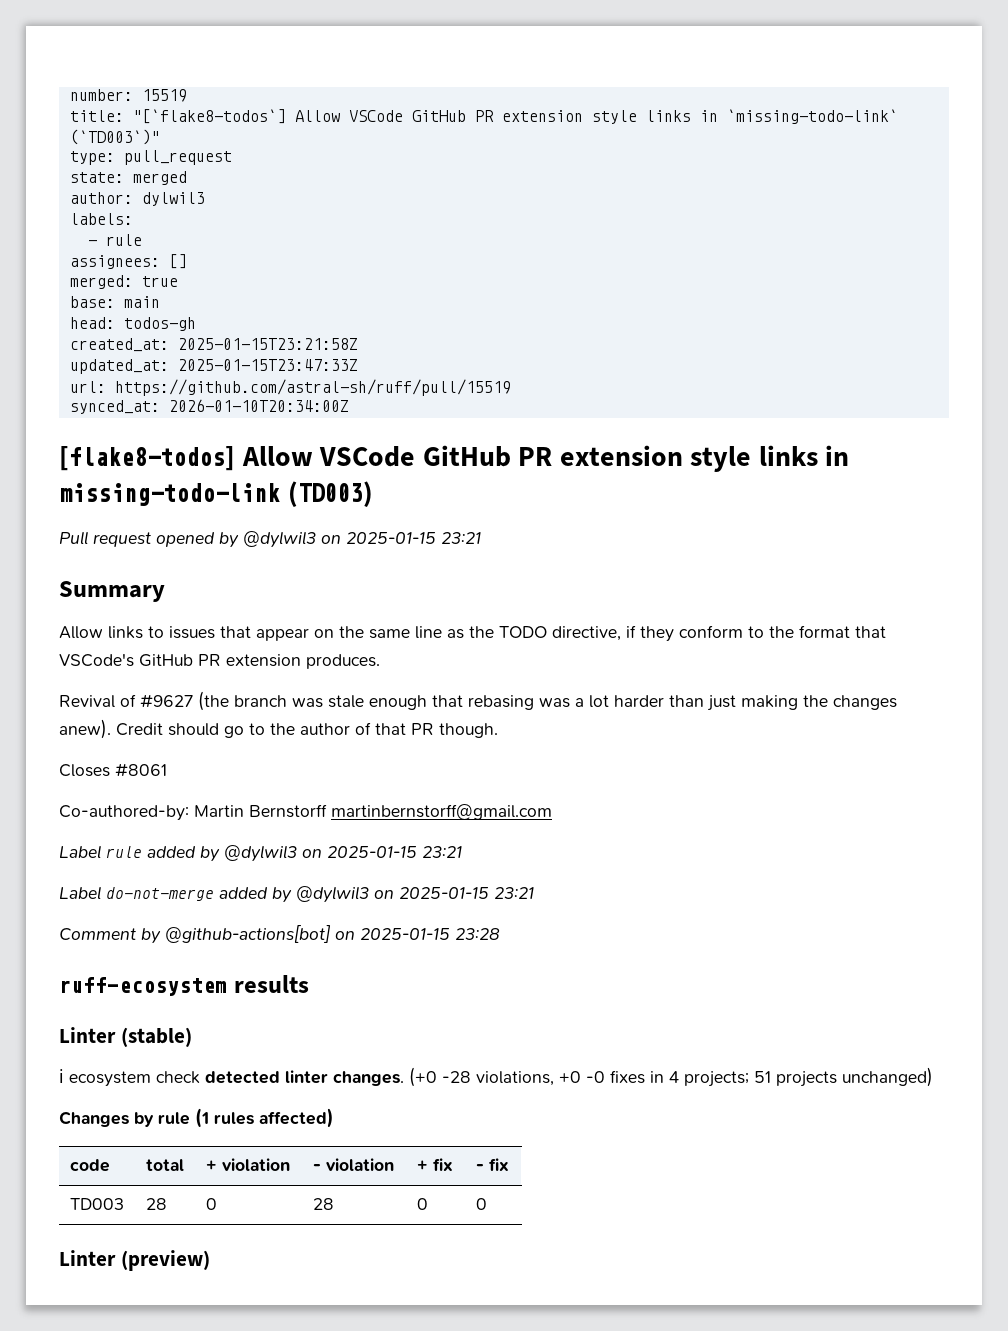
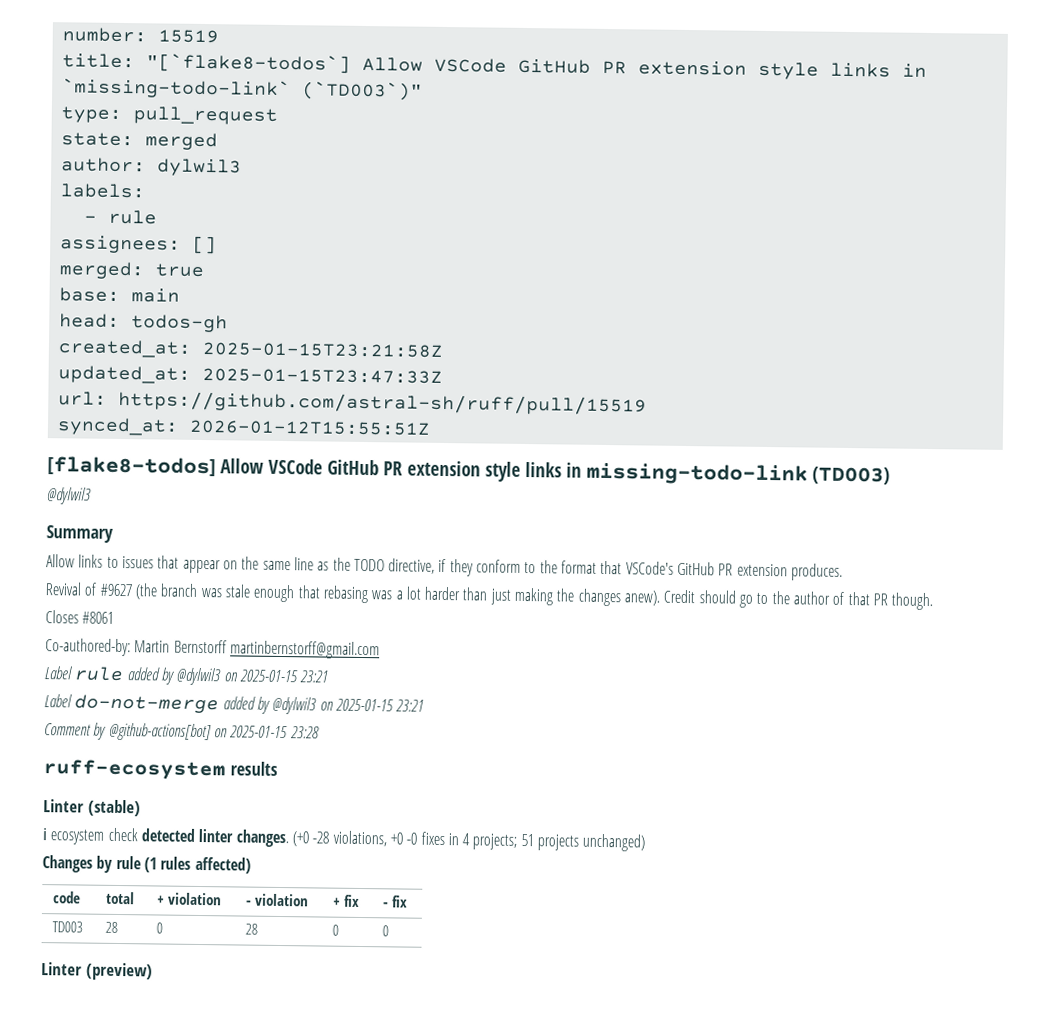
[168,399,349,412] 2026-01-10T20:34:00Z -> [188,419,431,436] 2026-01-12T15:55:51Z
[59,531,481,548] Pull request opened by @dylwil3 on 2025-01-15 23:21 -> [47,487,92,505] @dylwil3

